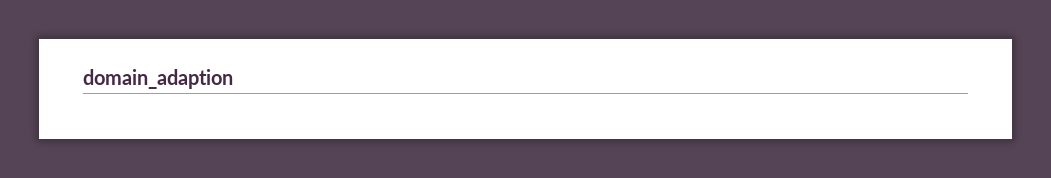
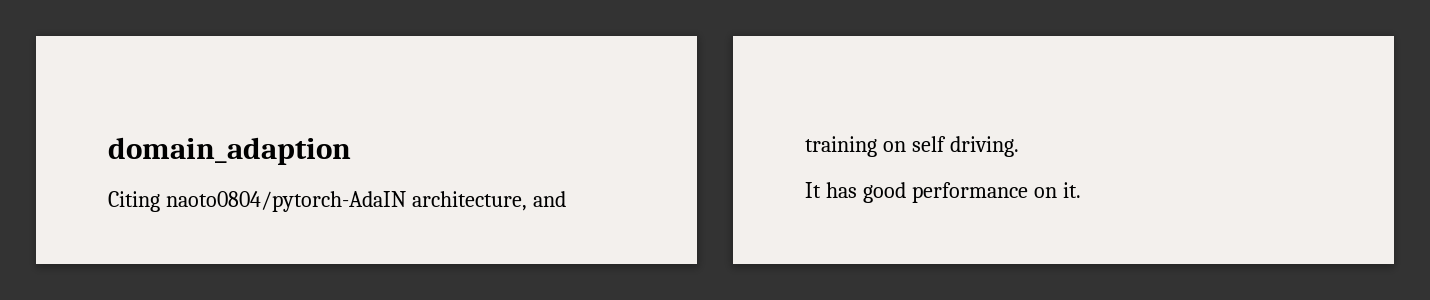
(233, 79) none -> [108,191,566,212] [805,136,1019,157] [805,182,1081,203] // Citing naoto0804/pytorch-AdaIN architecture, and training on self driving. // It has good performance on it.

